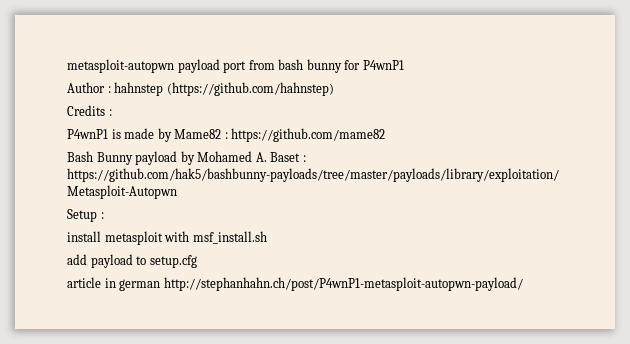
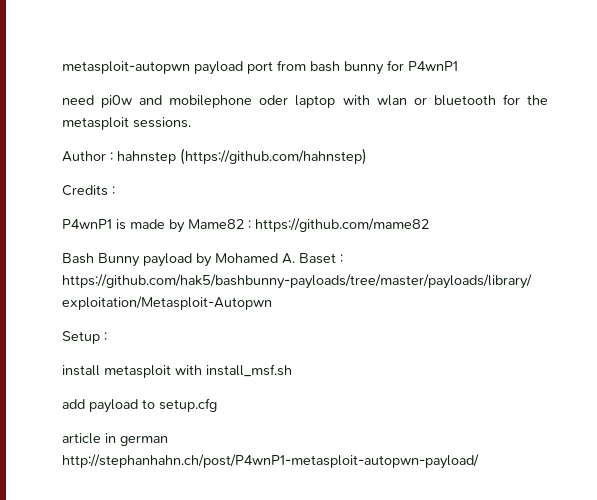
(404, 65) none -> [62,94,548,108] [62,117,191,130] // need pi0w and mobilephone oder laptop with wlan or bluetooth for the metasploit sessions.
[192,231,267,244] msf_install.sh -> [206,364,292,377] install_msf.sh

